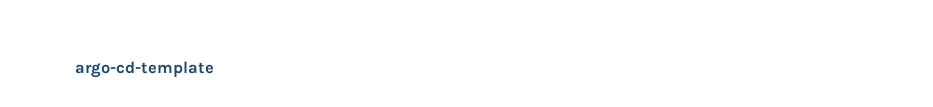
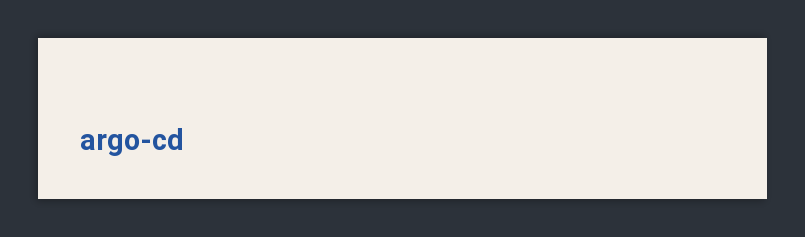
[75,61,214,78] argo-cd-template -> [80,128,184,156] argo-cd

